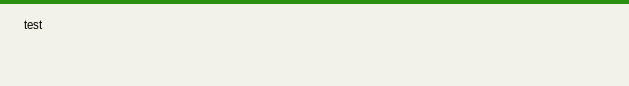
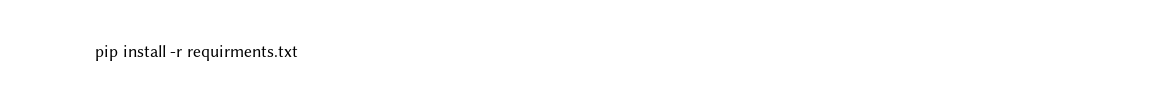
[24,20,43,29] test -> [95,45,299,61] pip install -r requirments.txt

